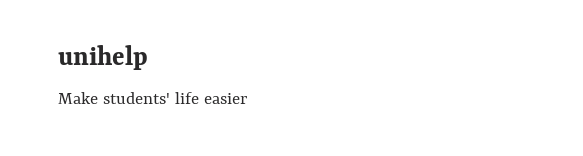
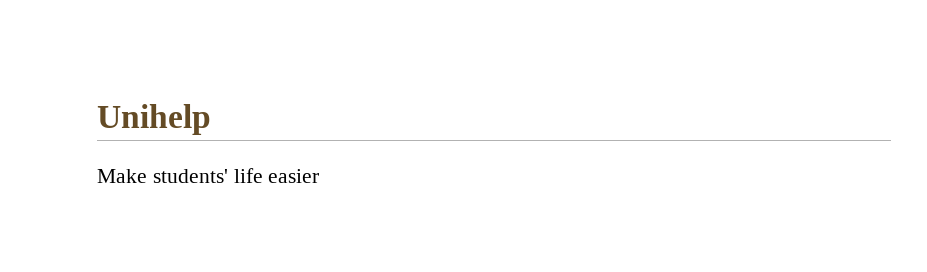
[58,45,148,70] unihelp -> [97,104,211,135] Unihelp

